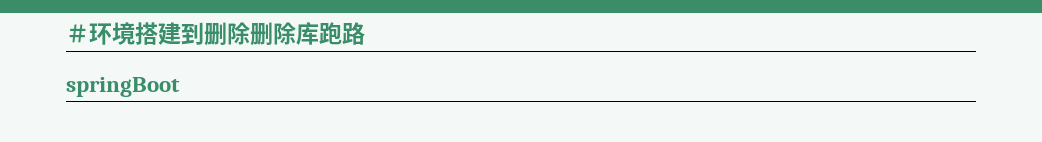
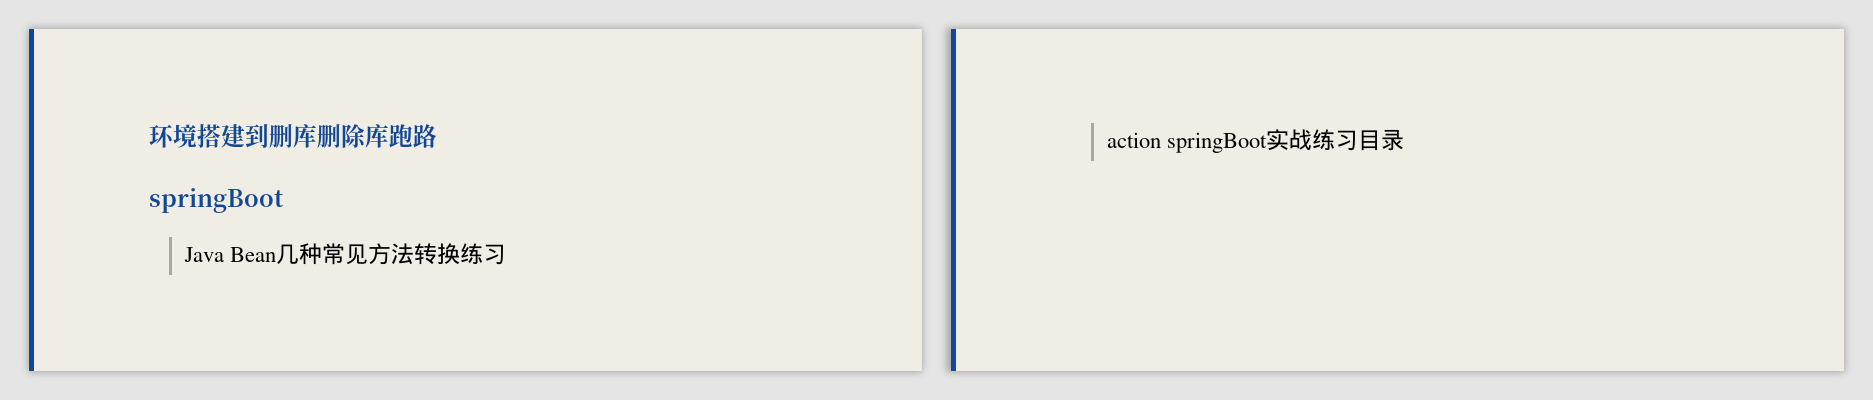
[66,24,89,43] ＃ -> (149, 136) none
[227,22,250,45] 除 -> [293,124,317,148] 库
(180, 87) none -> [183,243,506,265] [1106,129,1404,153] // Java Bean几种常见方法转换练习 // action springBoot实战练习目录

